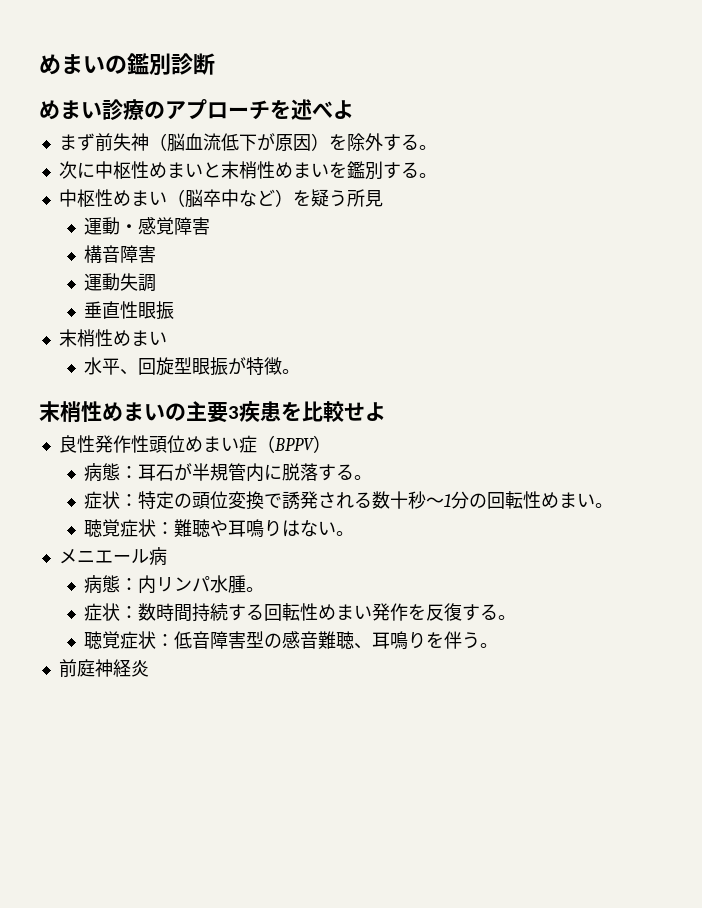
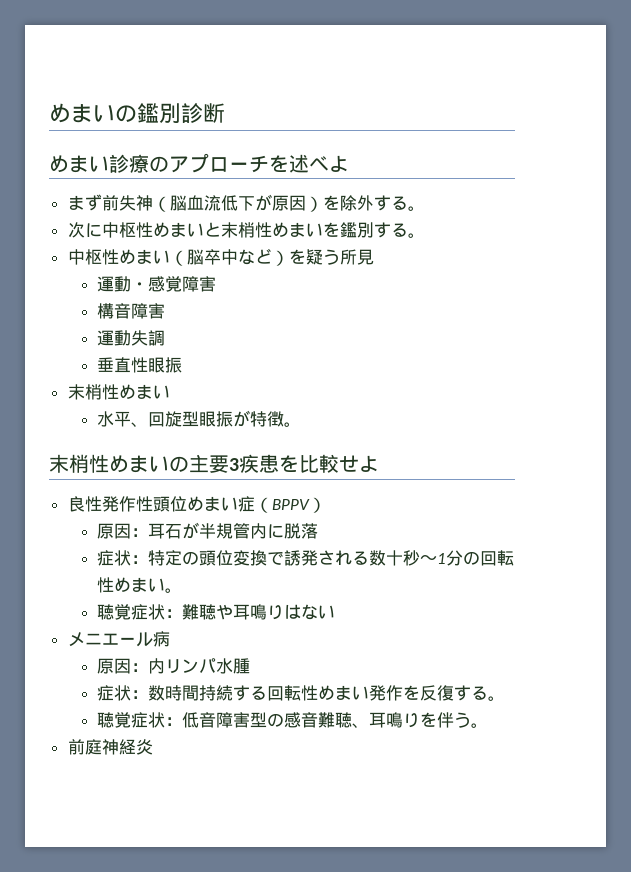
[84,463,121,482] 病態 -> [97,523,132,539] 原因
[318,464,373,481] する。 -> (319, 531) none
[336,531,355,536] 。 -> (336, 612) none
[84,575,121,594] 病態 -> [97,658,132,674] 原因
[246,587,265,592] 。 -> (251, 666) none

